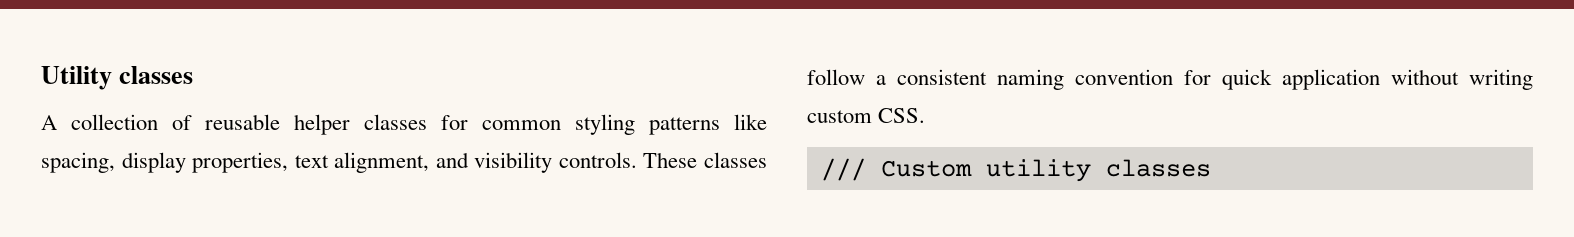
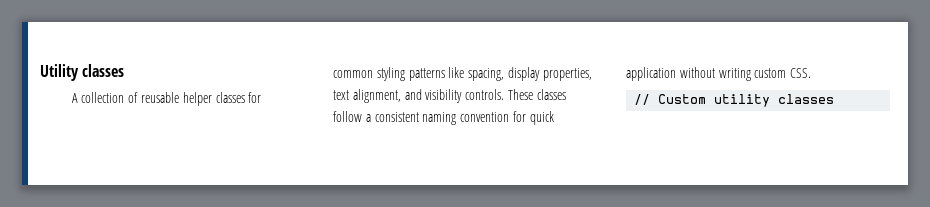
[820,158,866,181] /// -> [634,94,651,105] //

